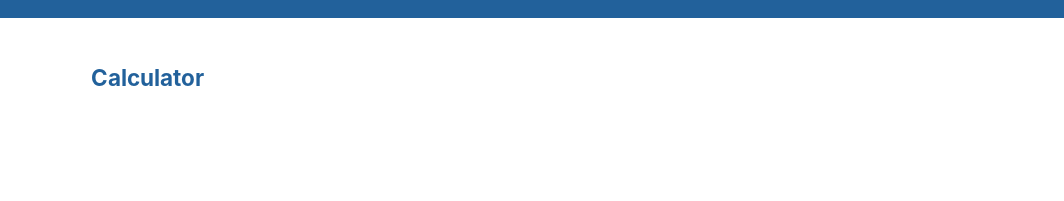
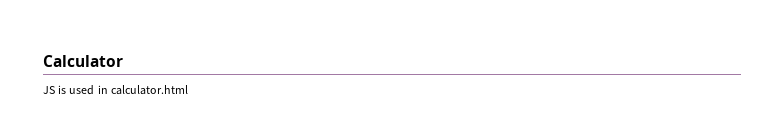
(204, 77) none -> [43,85,188,95] // JS is used in calculator.html

